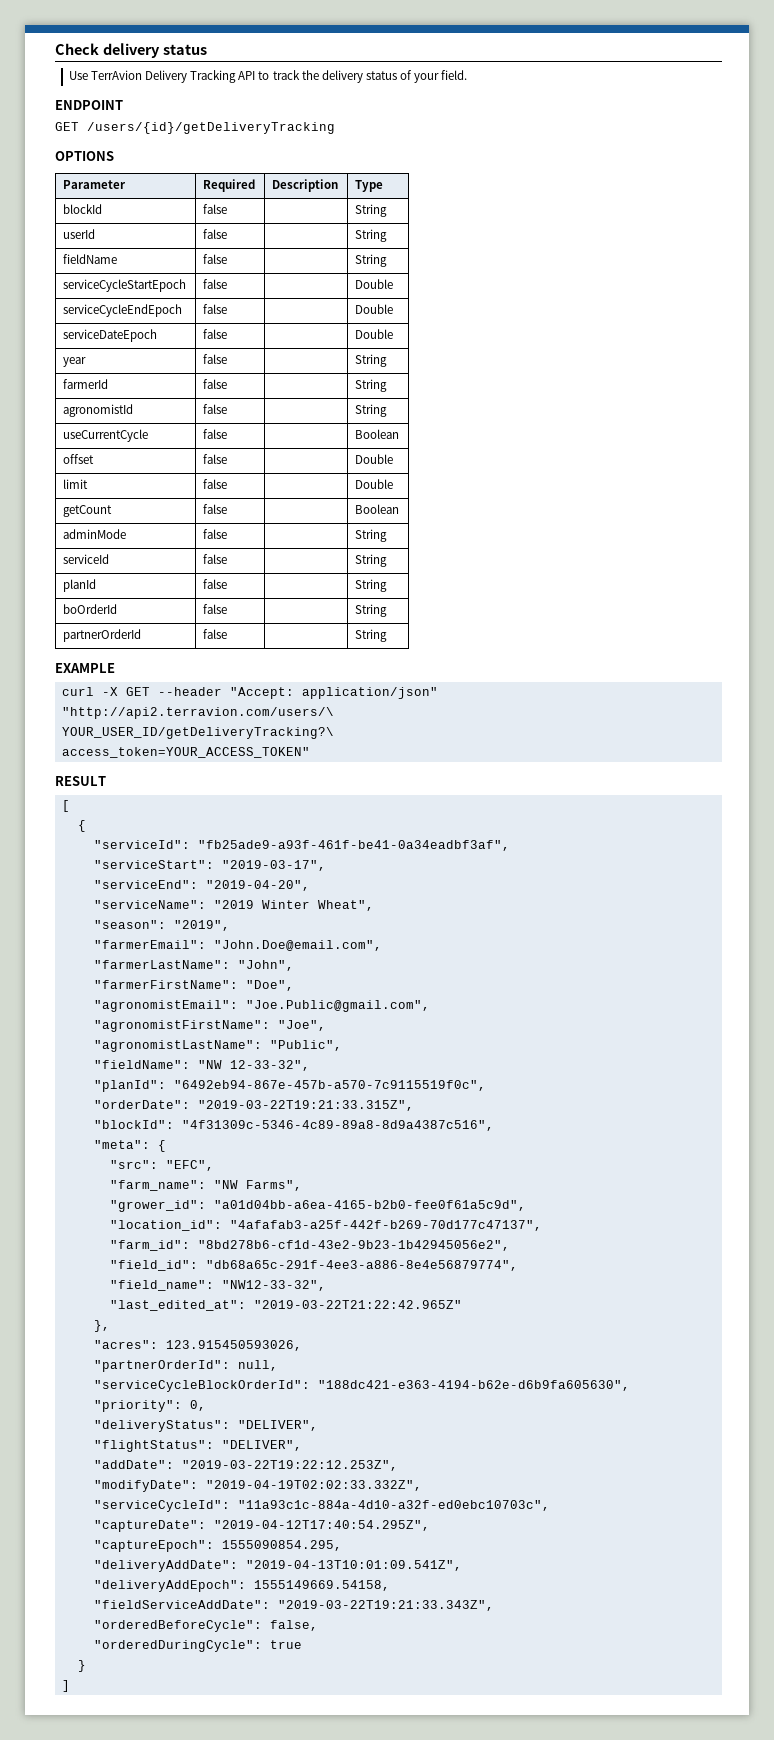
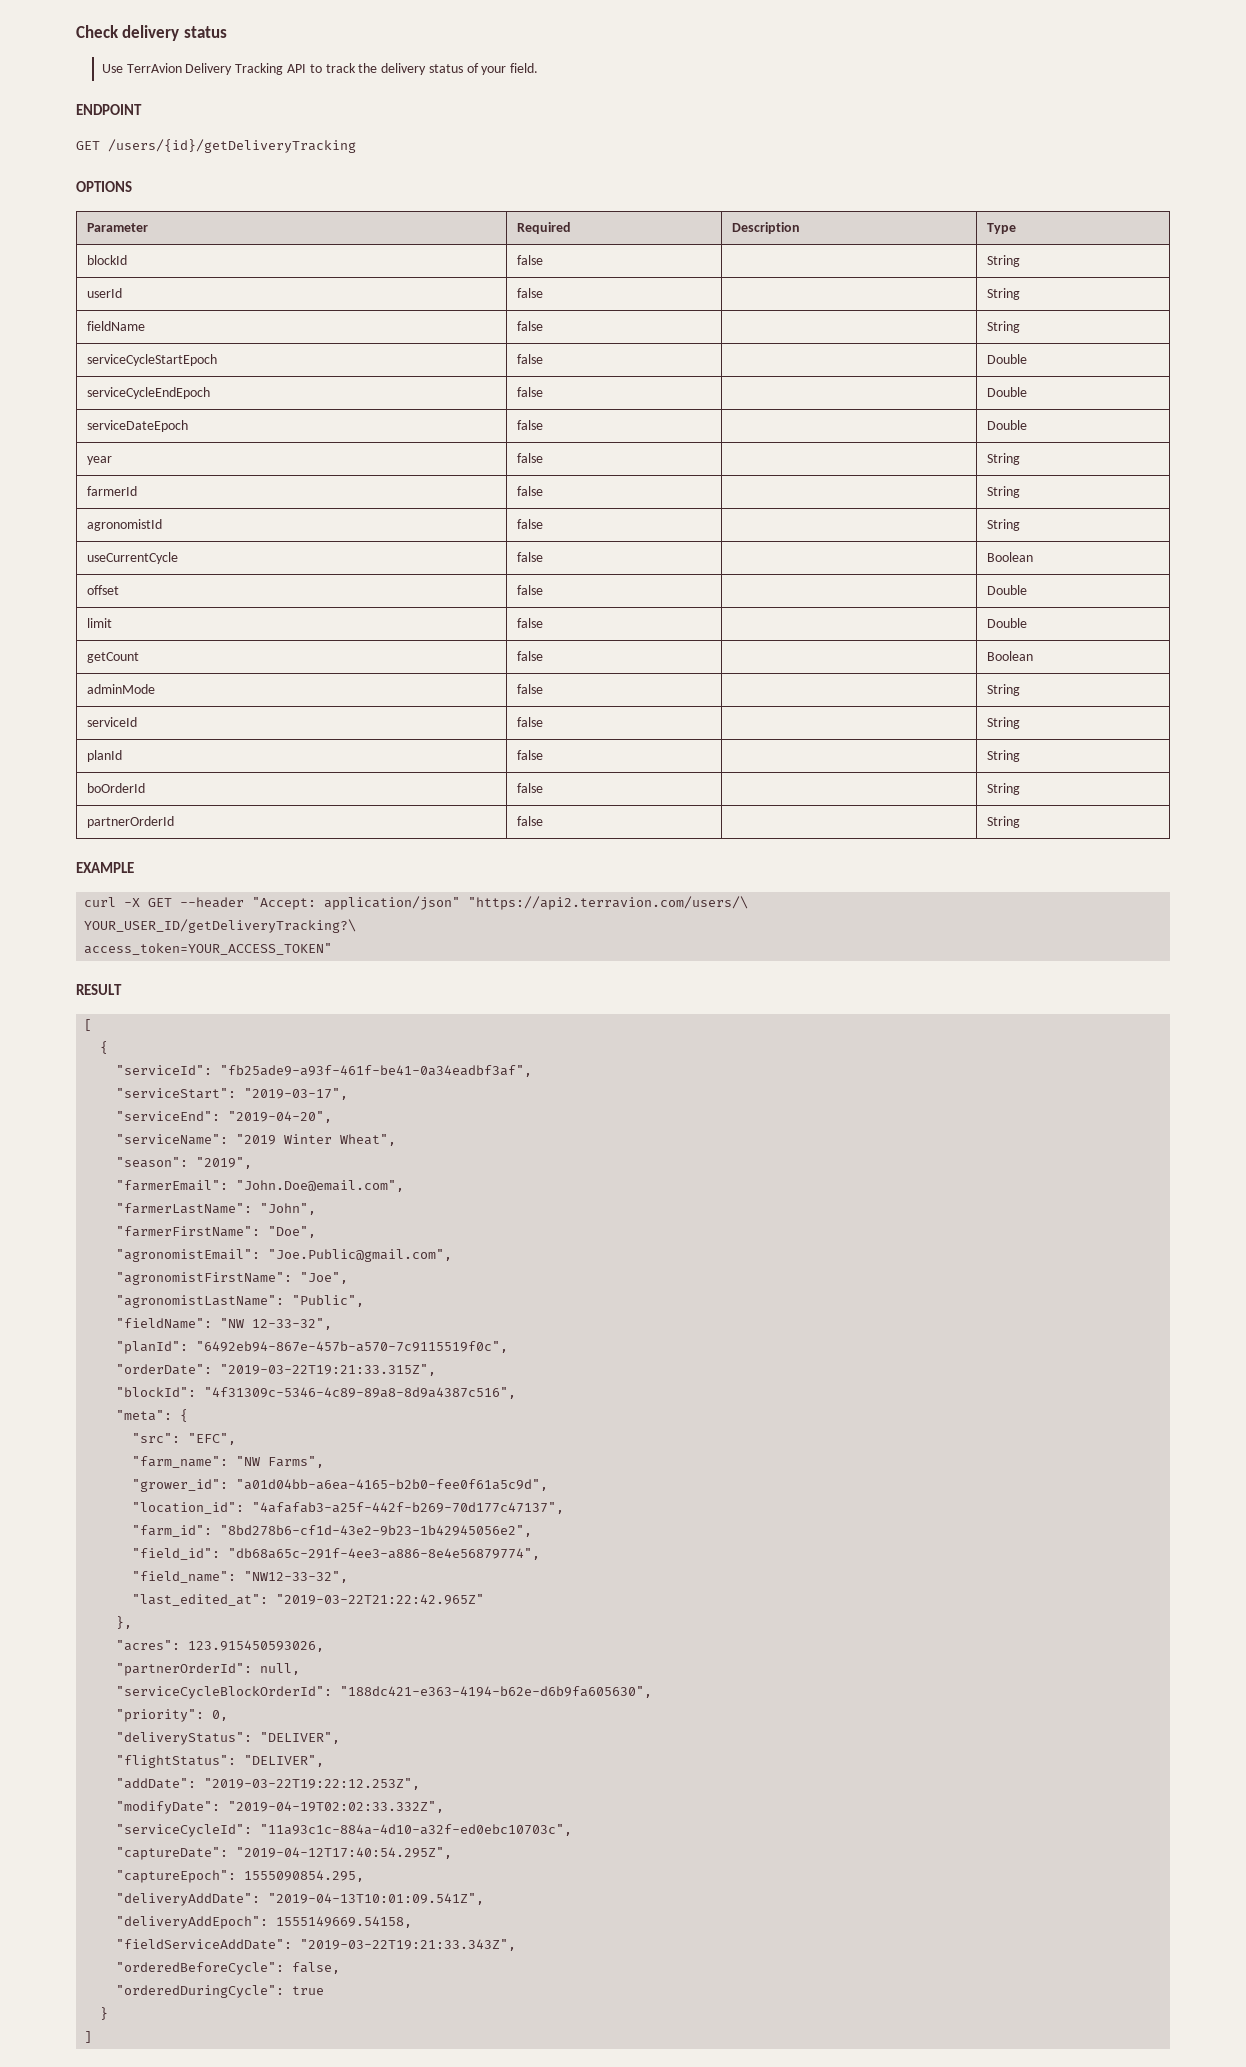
[61,707,334,719] "http://api2.terravion.com/users/\ -> [468,896,749,910] "https://api2.terravion.com/users/\

